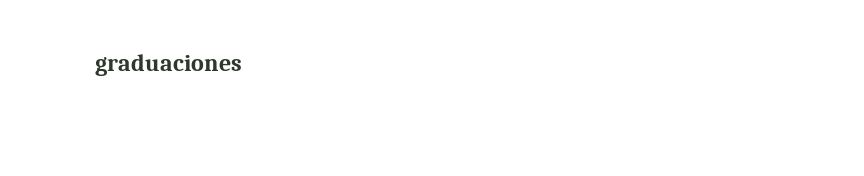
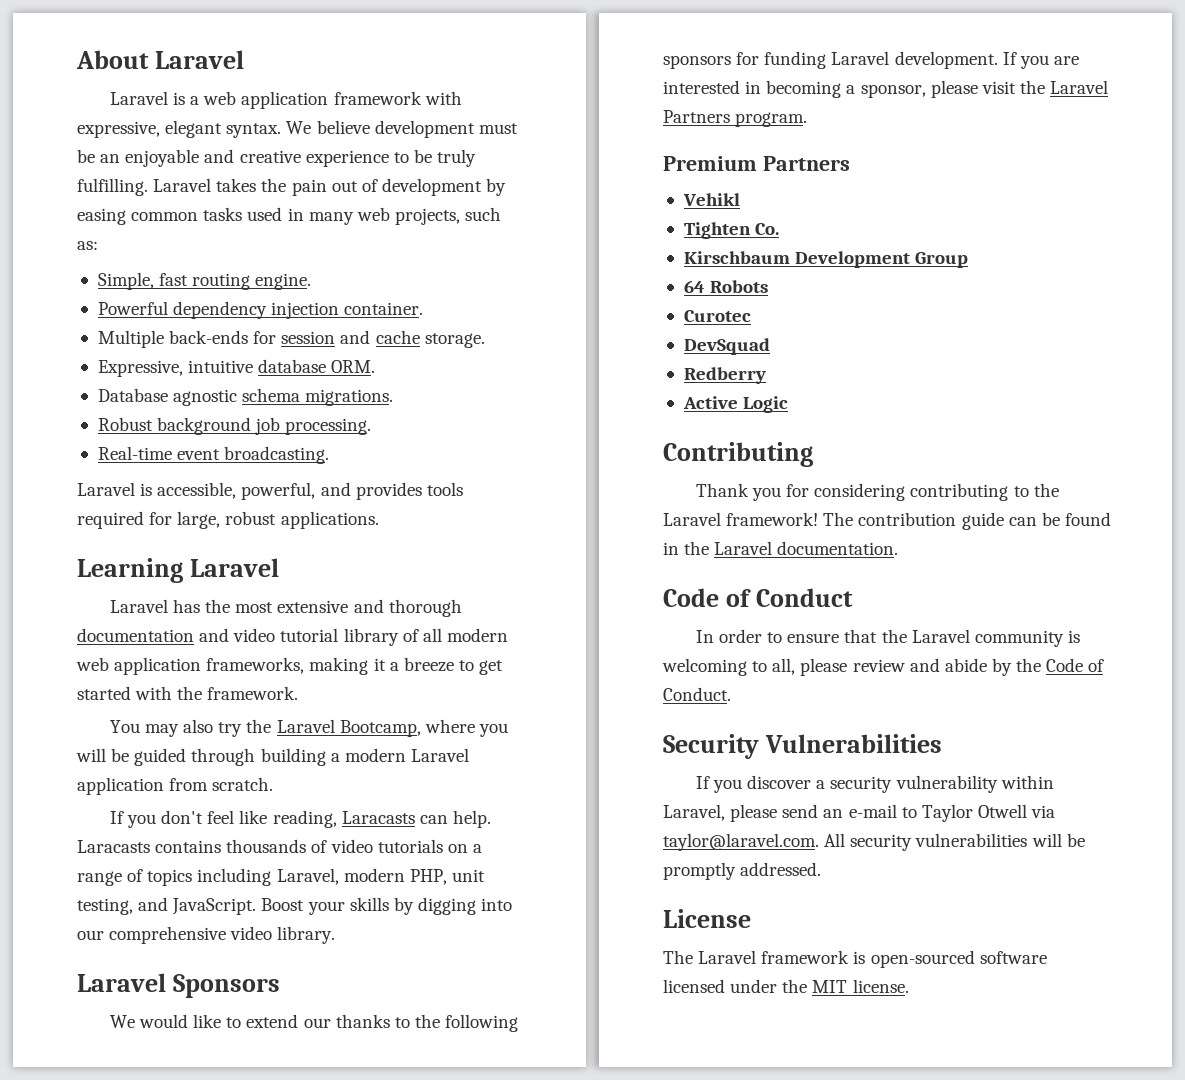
[95,54,242,76] graduaciones -> [76,50,244,69] [109,91,462,109] [77,120,518,138] [77,149,477,167] [77,178,507,196] [77,207,502,225] [77,241,98,250] [97,272,312,290] [97,301,424,319] [97,330,485,348] [97,359,376,377] [97,388,394,406] [97,417,372,435] [97,446,330,464] [77,482,463,500] [77,511,379,529] [77,558,279,583] [109,599,462,617] [77,628,508,646] [76,657,504,675] [77,686,299,700] [109,719,508,737] [76,748,469,766] [77,777,274,795] [109,810,491,828] [77,839,482,853] [77,868,485,886] [77,897,513,915] [77,926,336,944] [77,973,280,998] [109,1014,519,1032] [663,51,1079,69] [663,80,1109,98] [663,110,808,127] [663,156,850,171] [682,193,740,206] [683,222,780,239] [683,251,969,268] [683,280,769,293] [683,310,751,322] [683,338,770,355] [683,367,766,384] [682,396,789,413] [663,442,813,467] [695,483,1059,501] [663,512,1111,530] [663,541,899,555] [663,588,853,607] [695,629,1080,647] [662,658,1105,676] [663,687,731,701] [663,734,942,759] [695,775,1054,793] [663,804,1056,822] [663,833,1085,851] [663,862,822,880] [663,909,751,928] [663,950,1047,968] [663,979,909,993] About Laravel // Laravel is a web application framework with expressive, elegant syntax. We believe development must be an enjoyable and creative experience to be truly fulfilling. Laravel takes the pain out of development by easing common tasks used in many web projects, such as: // Simple, fast routing engine. // Powerful dependency injection container. // Multiple back-ends for session and cache storage. // Expressive, intuitive database ORM. // Database agnostic schema migrations. // Robust background job processing. // Real-time event broadcasting. // Laravel is accessible, powerful, and provides tools required for large, robust applications. // Learning Laravel // Laravel has the most extensive and thorough documentation and video tutorial library of all modern web application frameworks, making it a breeze to get started with the framework. // You may also try the Laravel Bootcamp, where you will be guided through building a modern Laravel application from scratch. // If you don't feel like reading, Laracasts can help. Laracasts contains thousands of video tutorials on a range of topics including Laravel, modern PHP, unit testing, and JavaScript. Boost your skills by digging into our comprehensive video library. // Laravel Sponsors // We would like to extend our thanks to the following sponsors for funding Laravel development. If you are interested in becoming a sponsor, please visit the Laravel Partners program. // Premium Partners // Vehikl // Tighten Co. // Kirschbaum Development Group // 64 Robots // Curotec // DevSquad // Redberry // Active Logic // Contributing // Thank you for considering contributing to the Laravel framework! The contribution guide can be found in the Laravel documentation. // Code of Conduct // In order to ensure that the Laravel community is welcoming to all, please review and abide by the Code of Conduct. // Security Vulnerabilities // If you discover a security vulnerability within Laravel, please send an e-mail to Taylor Otwell via taylor@laravel.com. All security vulnerabilities will be promptly addressed. // License // The Laravel framework is open-sourced software licensed under the MIT license.

